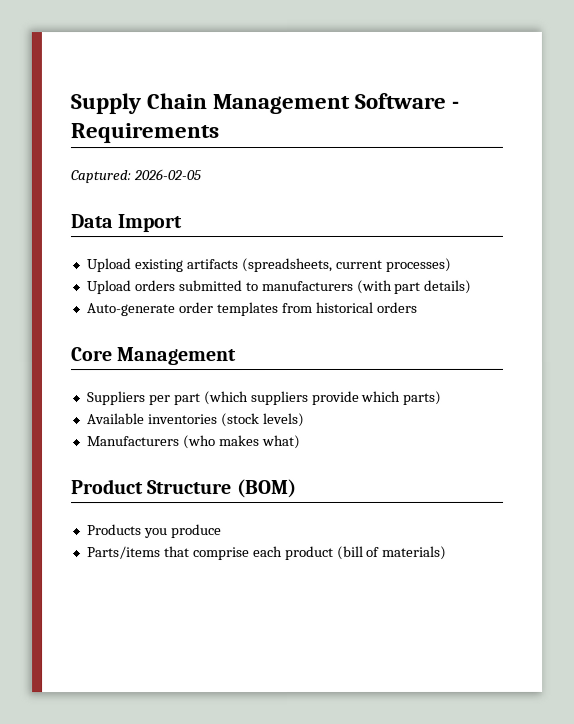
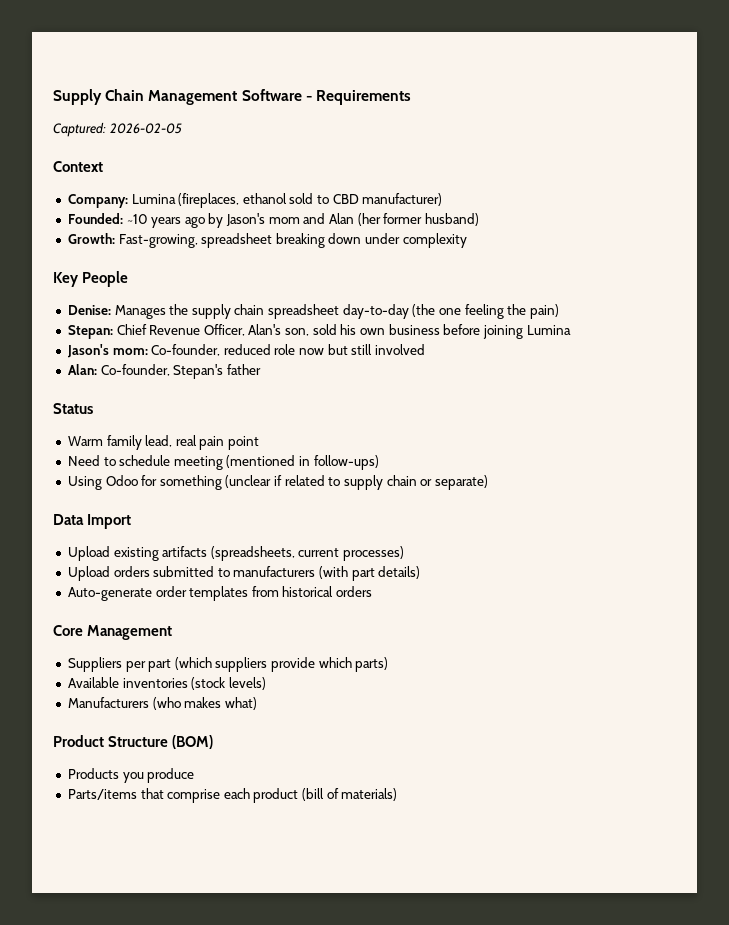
(201, 175) none -> [53,161,103,172] [67,193,443,208] [67,213,479,228] [67,233,467,248] [53,271,129,287] [67,304,559,319] [67,324,571,339] [66,344,426,358] [67,364,261,379] [53,403,93,414] [67,435,260,450] [67,455,379,470] [67,475,488,490] // Context // Company: Lumina (fireplaces, ethanol sold to CBD manufacturer) // Founded: ~10 years ago by Jason's mom and Alan (her former husband) // Growth: Fast-growing, spreadsheet breaking down under complexity // Key People // Denise: Manages the supply chain spreadsheet day-to-day (the one feeling the pain) // Stepan: Chief Revenue Officer, Alan's son, sold his own business before joining Lumina // Jason's mom: Co-founder, reduced role now but still involved // Alan: Co-founder, Stepan's father // Status // Warm family lead, real pain point // Need to schedule meeting (mentioned in follow-ups) // Using Odoo for something (unclear if related to supply chain or separate)

